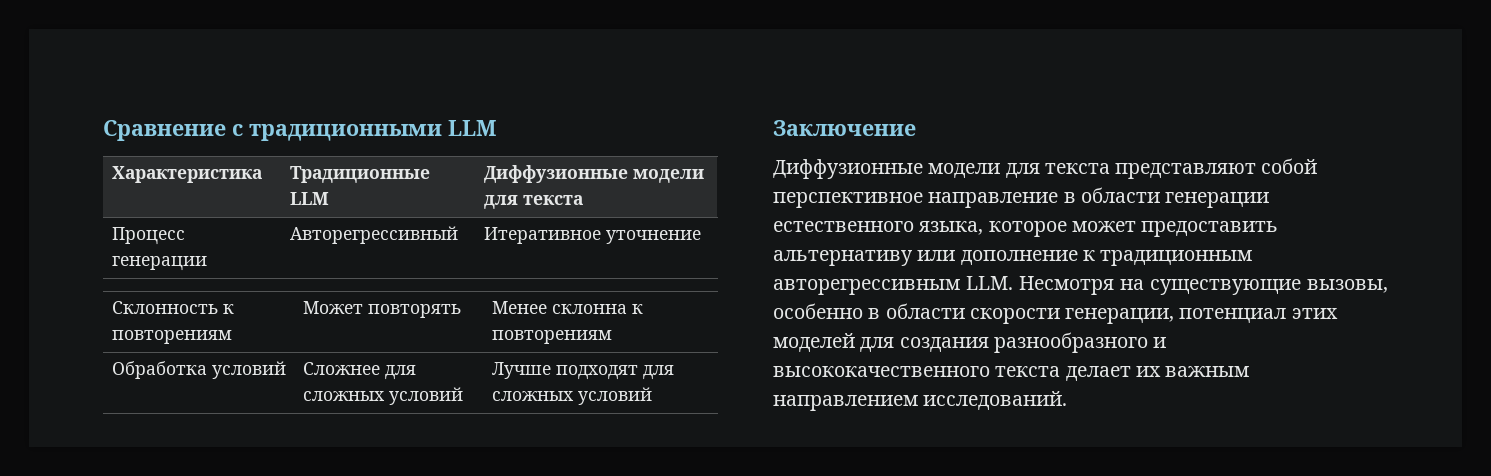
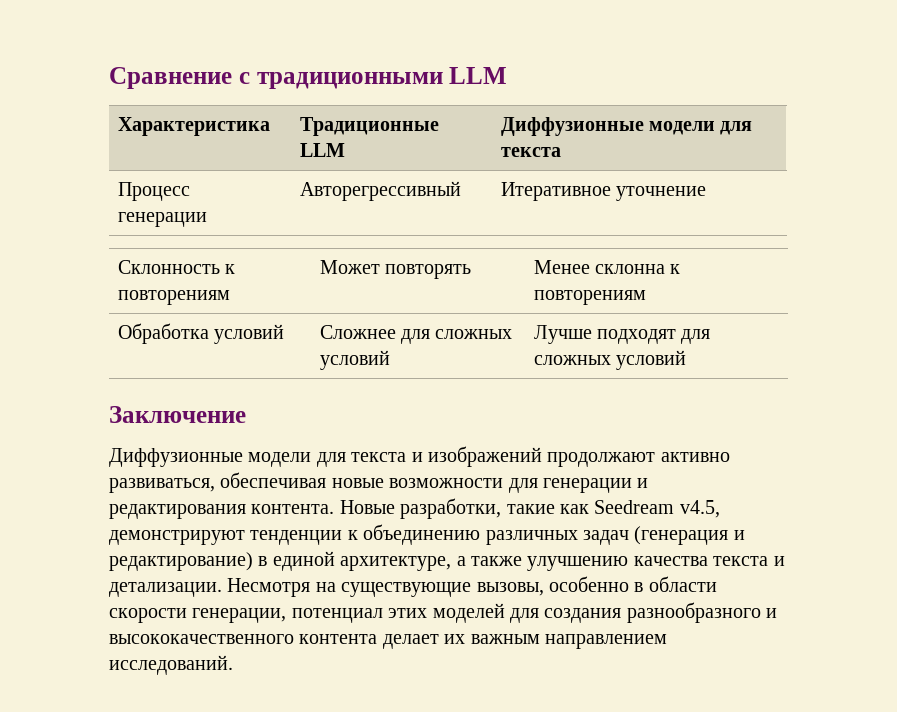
[1115,158,1318,179] [773,187,1270,208] [773,221,1279,237] [773,250,1253,266] [773,276,1013,295] представляют собой перспективное направление в области генерации естественного языка, которое может предоставить альтернативу или дополнение к традиционным авторегрессивным LLM. -> [411,446,730,467] [109,472,649,493] [109,498,720,519] [109,524,745,545] [109,551,785,571] [109,582,222,597] и изображений продолжают активно развиваться, обеспечивая новые возможности для генерации и редактирования контента. Новые разработки, такие как Seedream v4.5, демонстрируют тенденции к объединению различных задач (генерация и редактирование) в единой архитектуре, а также улучшению качества текста и детализации.
[995,366,1061,377] текста -> [299,634,378,644] контента

